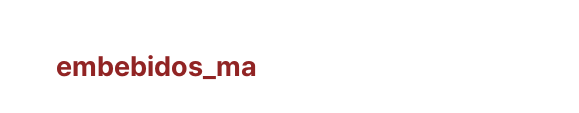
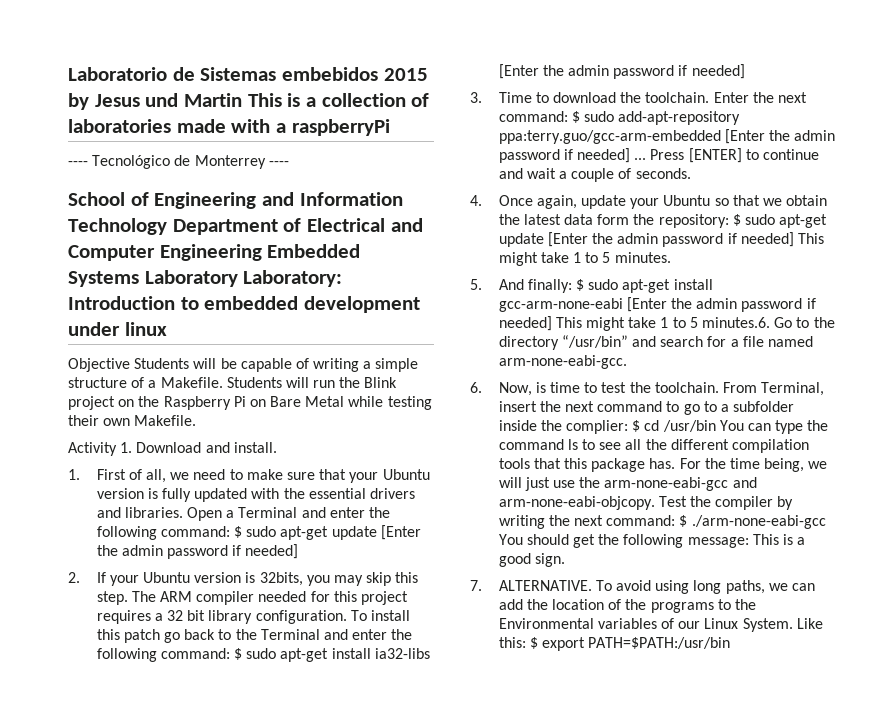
[56,55,257,80] embebidos_ma -> [68,67,428,81] [68,93,430,110] [68,119,390,136] [68,155,289,169] [68,192,403,209] [68,218,423,235] [68,244,361,261] [68,270,343,287] [68,296,421,313] [68,322,167,336] [68,358,419,372] [68,377,398,388] [68,396,432,410] [68,415,197,426] [68,442,277,456] [68,469,430,483] [96,488,415,502] [96,507,390,521] [96,525,421,540] [96,544,299,559] [68,572,419,586] [96,591,408,605] [96,610,410,624] [96,629,413,643] [96,648,430,662] [498,64,745,79] [470,92,807,103] [498,111,741,125] [498,129,836,144] [498,148,819,163] [498,168,691,182] [470,195,828,209] [498,214,828,228] [498,232,824,247] [498,252,671,266] [470,279,713,293] [498,297,816,312] [498,316,835,331] [498,335,813,350] [498,355,627,369] [470,382,825,396] [498,401,795,415] [498,420,829,434] [498,439,809,453] [498,458,828,472] [498,477,757,491] [498,496,794,510] [498,515,826,529] [498,534,806,548] [498,553,565,567] [470,580,815,594] [498,599,756,613] [498,618,823,632] [498,637,731,651] Laboratorio de Sistemas embebidos 2015 by Jesus und Martin This is a collection of laboratories made with a raspberryPi // ---- Tecnológico de Monterrey ---- // School of Engineering and Information Technology Department of Electrical and Computer Engineering Embedded Systems Laboratory Laboratory: Introduction to embedded development under linux // Objective Students will be capable of writing a simple structure of a Makefile. Students will run the Blink project on the Raspberry Pi on Bare Metal while testing their own Makefile. // Activity 1. Download and install. // 1. First of all, we need to make sure that your Ubuntu version is fully updated with the essential drivers and libraries. Open a Terminal and enter the following command: $ sudo apt-get update [Enter the admin password if needed] // 2. If your Ubuntu version is 32bits, you may skip this step. The ARM compiler needed for this project requires a 32 bit library configuration. To install this patch go back to the Terminal and enter the following command: $ sudo apt-get install ia32-libs [Enter the admin password if needed] // 3. Time to download the toolchain. Enter the next command: $ sudo add-apt-repository ppa:terry.guo/gcc-arm-embedded [Enter the admin password if needed] ... Press [ENTER] to continue and wait a couple of seconds. // 4. Once again, update your Ubuntu so that we obtain the latest data form the repository: $ sudo apt-get update [Enter the admin password if needed] This might take 1 to 5 minutes. // 5. And finally: $ sudo apt-get install gcc-arm-none-eabi [Enter the admin password if needed] This might take 1 to 5 minutes.6. Go to the directory “/usr/bin” and search for a file named arm-none-eabi-gcc. // 6. Now, is time to test the toolchain. From Terminal, insert the next command to go to a subfolder inside the complier: $ cd /usr/bin You can type the command ls to see all the different compilation tools that this package has. For the time being, we will just use the arm-none-eabi-gcc and arm-none-eabi-objcopy. Test the compiler by writing the next command: $ ./arm-none-eabi-gcc You should get the following message: This is a good sign. // 7. ALTERNATIVE. To avoid using long paths, we can add the location of the programs to the Environmental variables of our Linux System. Like this: $ export PATH=$PATH:/usr/bin

